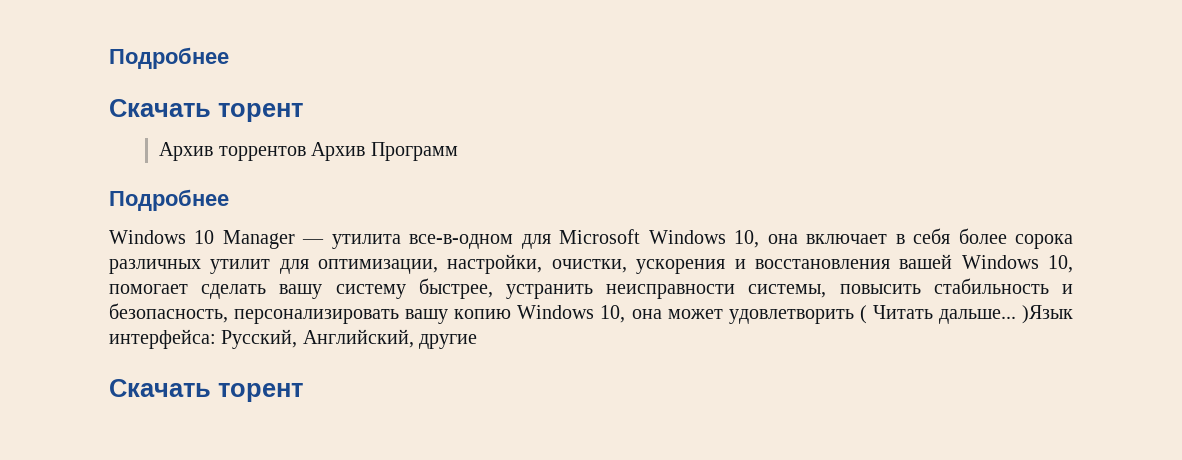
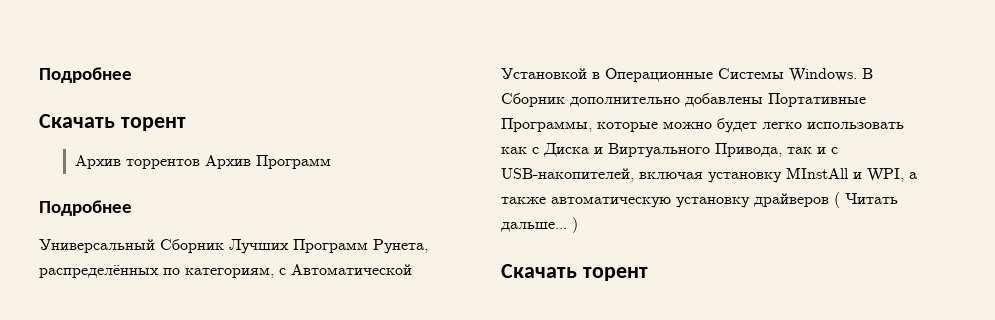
[109,228,1074,249] [109,254,1073,274] [109,278,1073,299] [109,303,1073,324] [109,329,478,349] Windows 10 Manager — утилита все-в-одном для Microsoft Windows 10, она включает в себя более сорока различных утилит для оптимизации, настройки, очистки, ускорения и восстановления вашей Windows 10, помогает сделать вашу систему быстрее, устранить неисправности системы, повысить стабильность и безопасность, персонализировать вашу копию Windows 10, она может удовлетворить ( Читать дальше... )Язык интерфейса: Русский, Английский, другие -> [39,239,428,254] [39,264,412,278] [501,68,873,82] [501,93,866,107] [501,118,904,133] [501,143,838,158] [501,167,917,183] [501,192,898,208] [501,217,578,233] Универсальный Сборник Лучших Программ Рунета, распределённых по категориям, с Автоматической Установкой в Операционные Системы Windows. В Сборник дополнительно добавлены Портативные Программы, которые можно будет легко использовать как с Диска и Виртуального Привода, так и с USB-накопителей, включая установку MInstAll и WPI, а также автоматическую установку драйверов ( Читать дальше... )

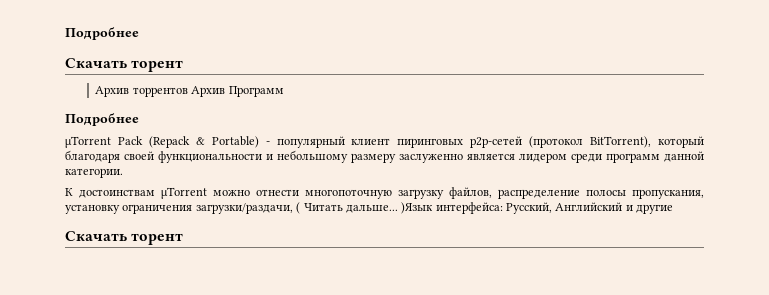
[39,239,428,254] [39,264,412,278] [501,68,873,82] [501,93,866,107] [501,118,904,133] [501,143,838,158] [501,167,917,183] [501,192,898,208] [501,217,578,233] Универсальный Сборник Лучших Программ Рунета, распределённых по категориям, с Автоматической Установкой в Операционные Системы Windows. В Сборник дополнительно добавлены Портативные Программы, которые можно будет легко использовать как с Диска и Виртуального Привода, так и с USB-накопителей, включая установку MInstAll и WPI, а также автоматическую установку драйверов ( Читать дальше... ) -> [65,136,704,148] [65,150,704,163] [65,168,123,178] [65,187,704,199] [65,202,674,214] µTorrent Pack (Repack & Portable) - популярный клиент пиринговых p2p-сетей (протокол BitTorrent), который благодаря своей функциональности и небольшому размеру заслуженно является лидером среди программ данной категории. // К достоинствам µTorrent можно отнести многопоточную загрузку файлов, распределение полосы пропускания, установку ограничения загрузки/раздачи, ( Читать дальше... )Язык интерфейса: Русский, Английский и другие

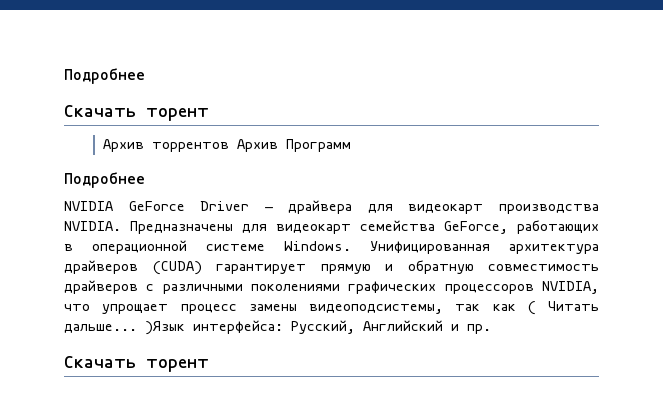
[65,136,704,148] [65,150,704,163] [65,168,123,178] [65,187,704,199] [65,203,293,214] µTorrent Pack (Repack & Portable) - популярный клиент пиринговых p2p-сетей (протокол BitTorrent), который благодаря своей функциональности и небольшому размеру заслуженно является лидером среди программ данной категории. // К достоинствам µTorrent можно отнести многопоточную загрузку файлов, распределение полосы пропускания, установку ограничения загрузки/раздачи, -> [64,200,599,214] [64,220,599,234] [64,240,599,254] [64,260,599,275] [64,280,599,294] [64,304,516,314] NVIDIA GeForce Driver — драйвера для видеокарт производства NVIDIA. Предназначены для видеокарт семейства GeForce, работающих в операционной системе Windows. Унифицированная архитектура драйверов (CUDA) гарантирует прямую и обратную совместимость драйверов с различными поколениями графических процессоров NVIDIA, что упрощает процесс замены видеоподсистемы, так как
[636,204,674,214] другие -> [467,324,491,334] пр.

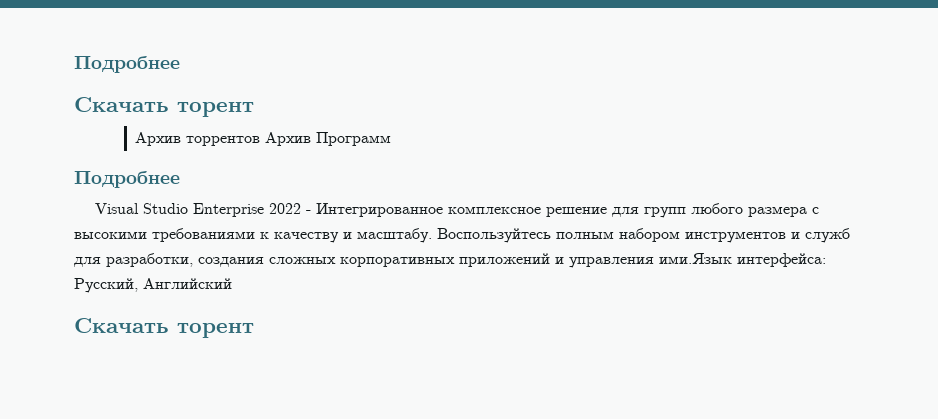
[64,200,599,214] [64,220,599,234] [64,240,599,254] [64,260,599,275] [64,280,599,294] [64,301,599,315] [64,321,185,335] NVIDIA GeForce Driver — драйвера для видеокарт производства NVIDIA. Предназначены для видеокарт семейства GeForce, работающих в операционной системе Windows. Унифицированная архитектура драйверов (CUDA) гарантирует прямую и обратную совместимость драйверов с различными поколениями графических процессоров NVIDIA, что упрощает процесс замены видеоподсистемы, так как ( Читать дальше... )Язык -> [95,203,820,218] [74,228,850,243] [74,253,732,268] Visual Studio Enterprise 2022 - Интегрированное комплексное решение для групп любого размера с высокими требованиями к качеству и масштабу. Воспользуйтесь полным набором инструментов и служб для разработки, создания сложных корпоративных приложений и управления ими.Язык
[451,324,491,334] и пр. -> (232, 283) none

